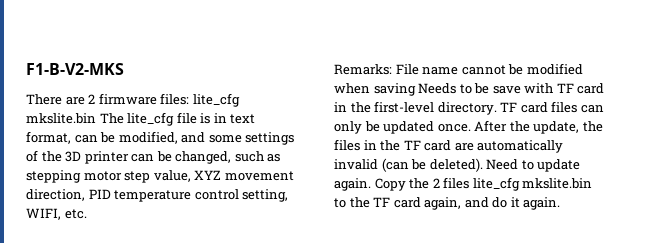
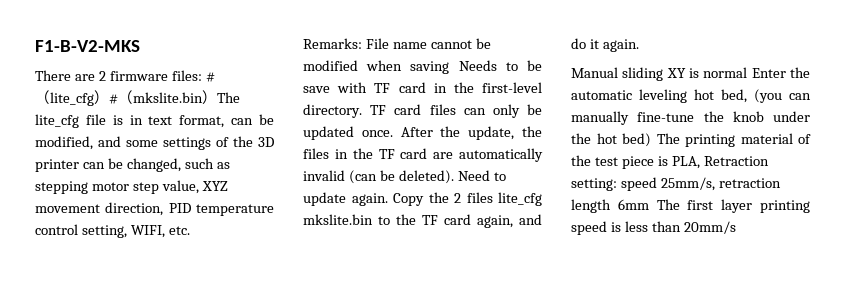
[192,93,240,107] [26,113,96,124] lite_cfg mkslite.bin -> [205,72,215,82] [35,90,217,106] #（lite_cfg）#（mkslite.bin）
(561, 203) none -> [571,67,810,81] [571,89,811,103] [571,111,810,125] [571,133,811,147] [571,155,769,169] [571,177,781,191] [571,199,810,213] [571,221,736,235] // Manual sliding XY is normal Enter the automatic leveling hot bed, (you can manually fine-tune the knob under the hot bed) The printing material of the test piece is PLA, Retraction setting: speed 25mm/s, retraction length 6mm The first layer printing speed is less than 20mm/s

